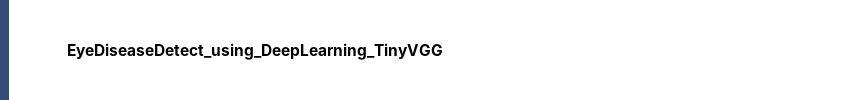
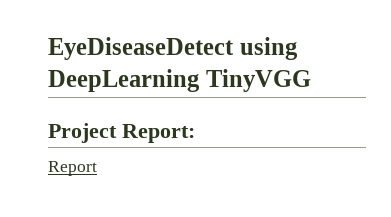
[67,43,443,60] EyeDiseaseDetect_using_DeepLearning_TinyVGG -> [48,37,298,60] [48,69,311,92] [48,123,195,143] [48,161,97,176] EyeDiseaseDetect using DeepLearning TinyVGG // Project Report: // Report

